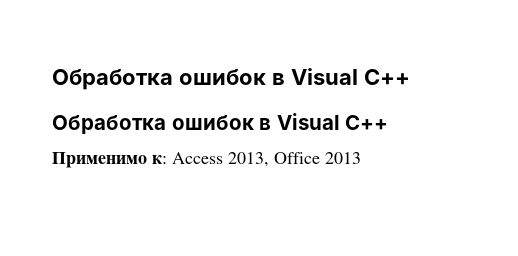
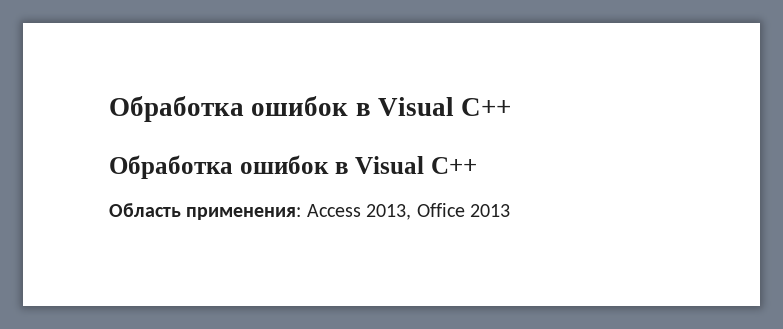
[52,152,167,168] Применимо к: -> [109,203,302,220] Область применения:

